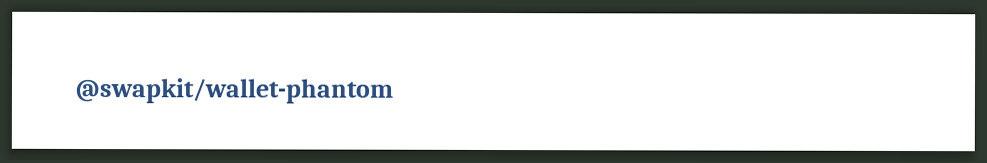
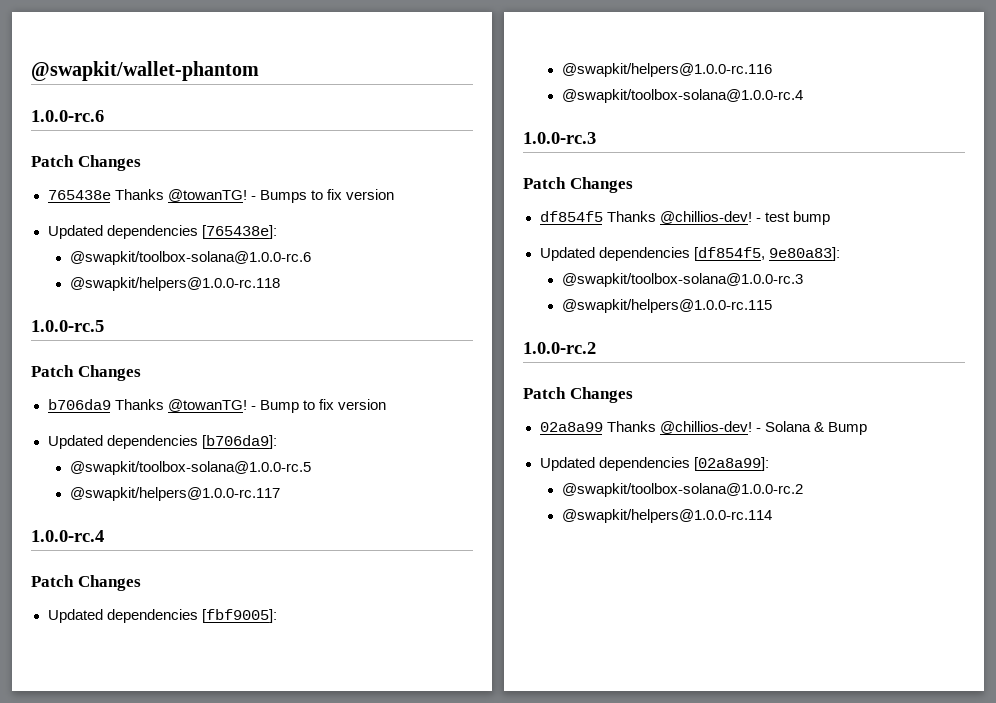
(394, 90) none -> [31,110,104,122] [31,155,141,171] [47,189,394,203] [47,225,277,239] [69,251,311,265] [69,277,280,291] [31,320,104,332] [31,365,141,381] [47,399,386,413] [47,435,277,449] [69,461,311,475] [69,487,280,501] [31,530,104,542] [31,575,141,591] [47,609,277,623] [561,63,772,77] [561,89,803,103] [523,132,596,144] [523,177,633,193] [539,211,830,225] [539,247,840,261] [561,273,803,287] [561,299,772,313] [523,342,596,354] [523,387,633,403] [539,421,867,435] [539,457,769,471] [561,483,803,497] [561,509,772,523] // 1.0.0-rc.6 // Patch Changes // 765438e Thanks @towanTG! - Bumps to fix version // Updated dependencies [765438e]: // @swapkit/toolbox-solana@1.0.0-rc.6 // @swapkit/helpers@1.0.0-rc.118 // 1.0.0-rc.5 // Patch Changes // b706da9 Thanks @towanTG! - Bump to fix version // Updated dependencies [b706da9]: // @swapkit/toolbox-solana@1.0.0-rc.5 // @swapkit/helpers@1.0.0-rc.117 // 1.0.0-rc.4 // Patch Changes // Updated dependencies [fbf9005]: // @swapkit/helpers@1.0.0-rc.116 // @swapkit/toolbox-solana@1.0.0-rc.4 // 1.0.0-rc.3 // Patch Changes // df854f5 Thanks @chillios-dev! - test bump // Updated dependencies [df854f5, 9e80a83]: // @swapkit/toolbox-solana@1.0.0-rc.3 // @swapkit/helpers@1.0.0-rc.115 // 1.0.0-rc.2 // Patch Changes // 02a8a99 Thanks @chillios-dev! - Solana & Bump // Updated dependencies [02a8a99]: // @swapkit/toolbox-solana@1.0.0-rc.2 // @swapkit/helpers@1.0.0-rc.114

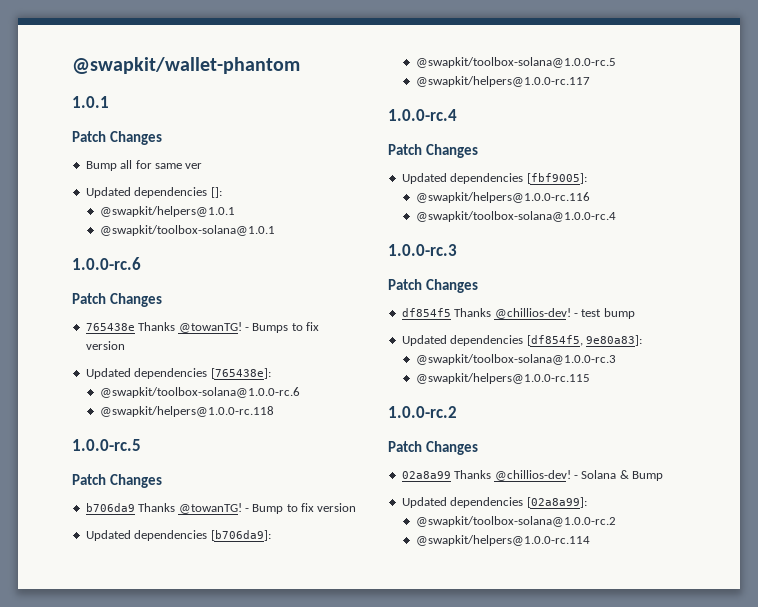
(259, 71) none -> [72,96,109,108] [72,131,162,145] [85,160,203,171] [85,187,222,198] [99,206,235,217] [99,225,275,236] // 1.0.1 // Patch Changes // Bump all for same ver // Updated dependencies []: // @swapkit/helpers@1.0.1 // @swapkit/toolbox-solana@1.0.1

